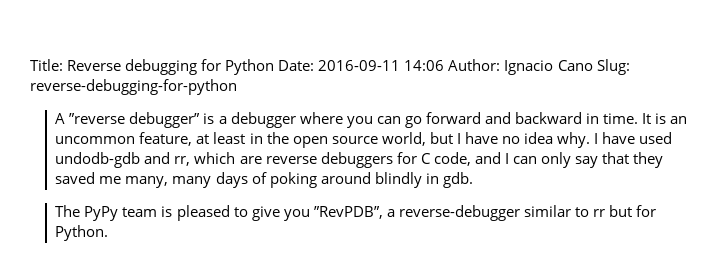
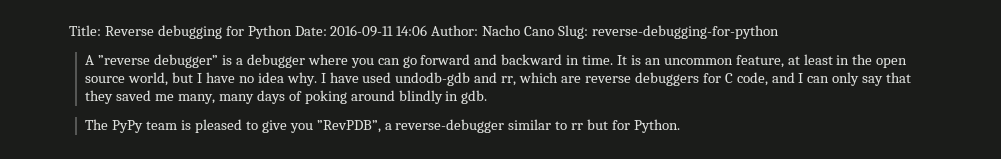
[504,60,554,75] Ignacio -> [482,25,521,36] Nacho

